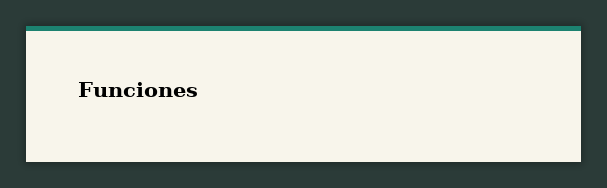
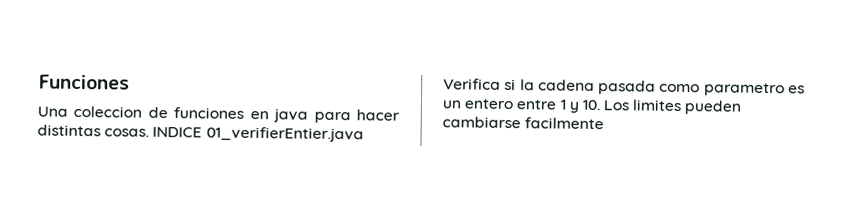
(198, 89) none -> [37,105,400,124] [37,124,364,143] [443,78,805,97] [442,98,743,115] [442,116,605,130] // Una coleccion de funciones en java para hacer distintas cosas. INDICE 01_verifierEntier.java Verifica si la cadena pasada como parametro es un entero entre 1 y 10. Los limites pueden cambiarse facilmente

